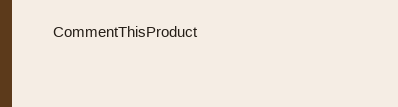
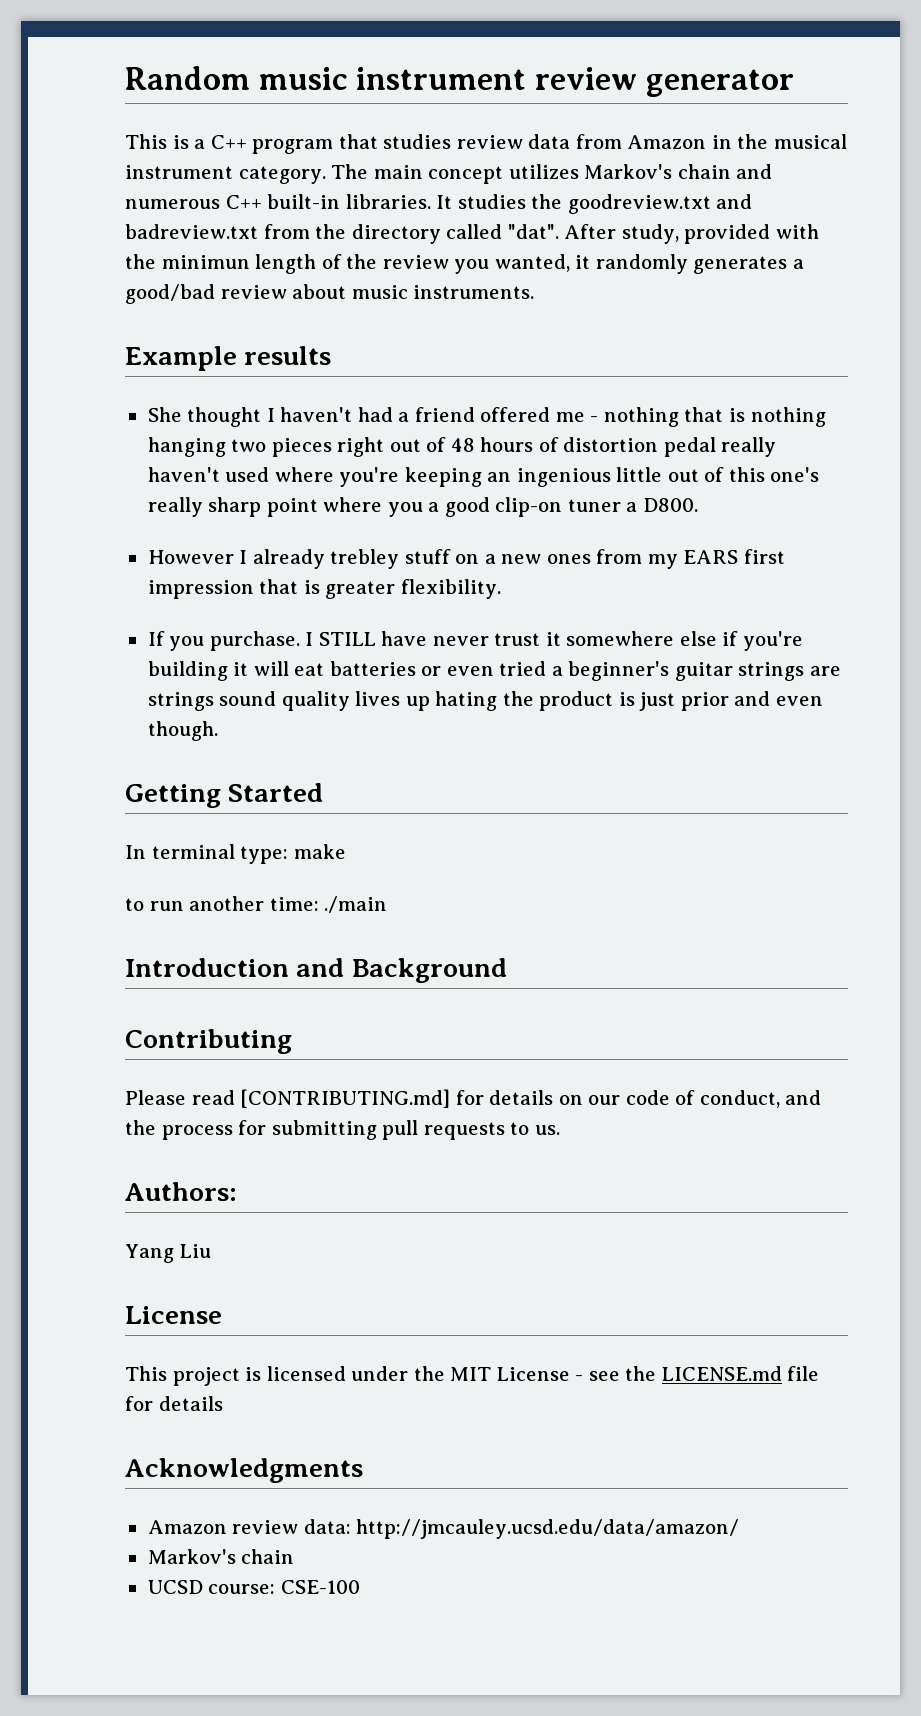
[53,26,198,37] CommentThisProduct -> [125,66,794,97] [125,134,847,154] [125,164,773,184] [125,194,753,214] [125,224,819,244] [125,254,804,274] [125,284,535,304] [125,346,332,371] [147,407,826,427] [147,437,777,457] [147,467,820,487] [147,497,698,517] [147,549,785,569] [147,579,501,599] [147,631,803,651] [147,661,841,681] [147,691,823,711] [147,721,218,741] [125,783,324,808] [125,844,346,864] [125,896,388,913] [125,958,507,983] [125,1029,292,1054] [125,1089,822,1108] [125,1120,560,1140] [125,1182,237,1201] [125,1244,211,1263] [125,1306,222,1324] [125,1366,820,1386] [125,1396,223,1411] [125,1458,363,1483] [147,1519,740,1539] [147,1549,295,1564] [147,1580,360,1594] Random music instrument review generator // This is a C++ program that studies review data from Amazon in the musical instrument category. The main concept utilizes Markov's chain and numerous C++ built-in libraries. It studies the goodreview.txt and badreview.txt from the directory called "dat". After study, provided with the minimun length of the review you wanted, it randomly generates a good/bad review about music instruments. // Example results // She thought I haven't had a friend offered me - nothing that is nothing hanging two pieces right out of 48 hours of distortion pedal really haven't used where you're keeping an ingenious little out of this one's really sharp point where you a good clip-on tuner a D800. // However I already trebley stuff on a new ones from my EARS first impression that is greater flexibility. // If you purchase. I STILL have never trust it somewhere else if you're building it will eat batteries or even tried a beginner's guitar strings are strings sound quality lives up hating the product is just prior and even though. // Getting Started // In terminal type: make // to run another time: ./main // Introduction and Background // Contributing // Please read [CONTRIBUTING.md] for details on our code of conduct, and the process for submitting pull requests to us. // Authors: // Yang Liu // License // This project is licensed under the MIT License - see the LICENSE.md file for details // Acknowledgments // Amazon review data: http://jmcauley.ucsd.edu/data/amazon/ // Markov's chain // UCSD course: CSE-100

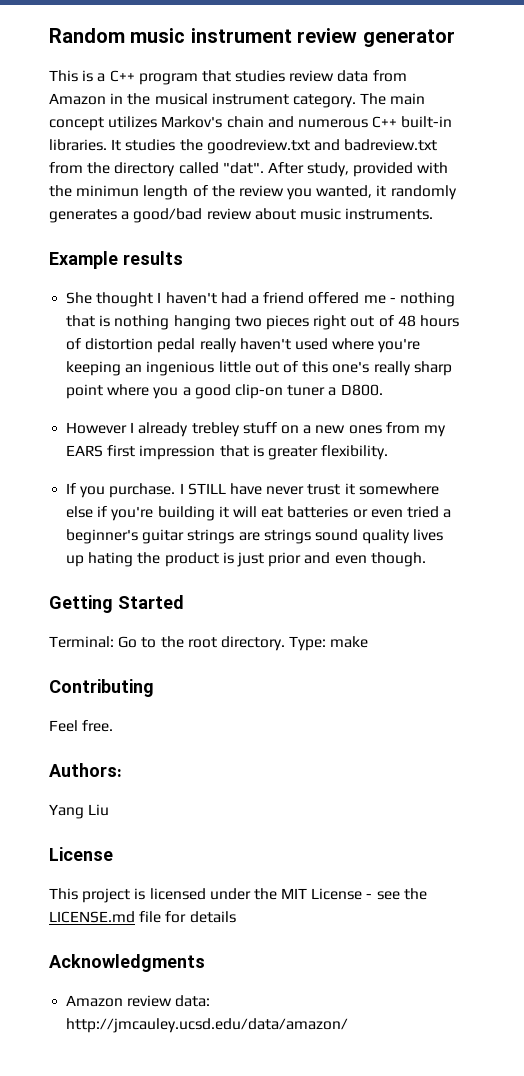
[125,844,346,864] [125,896,388,913] [125,958,507,983] [125,1029,292,1054] [125,1089,822,1108] [125,1120,560,1140] In terminal type: make // to run another time: ./main // Introduction and Background // Contributing // Please read [CONTRIBUTING.md] for details on our code of conduct, and the process for submitting pull requests to us. -> [49,636,369,651] [49,679,154,697] [49,720,114,732] Terminal: Go to the root directory. Type: make // Contributing // Feel free.
[147,1549,295,1564] [147,1580,360,1594] // Markov's chain // UCSD course: CSE-100 -> (349, 1025) none

